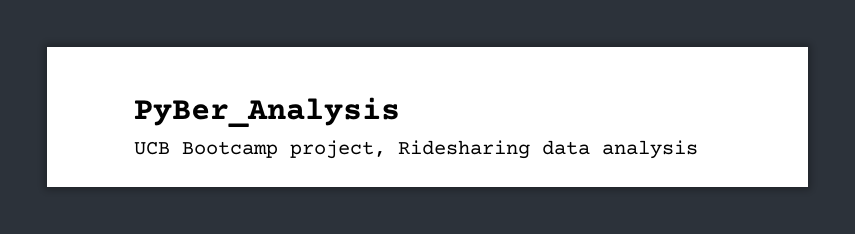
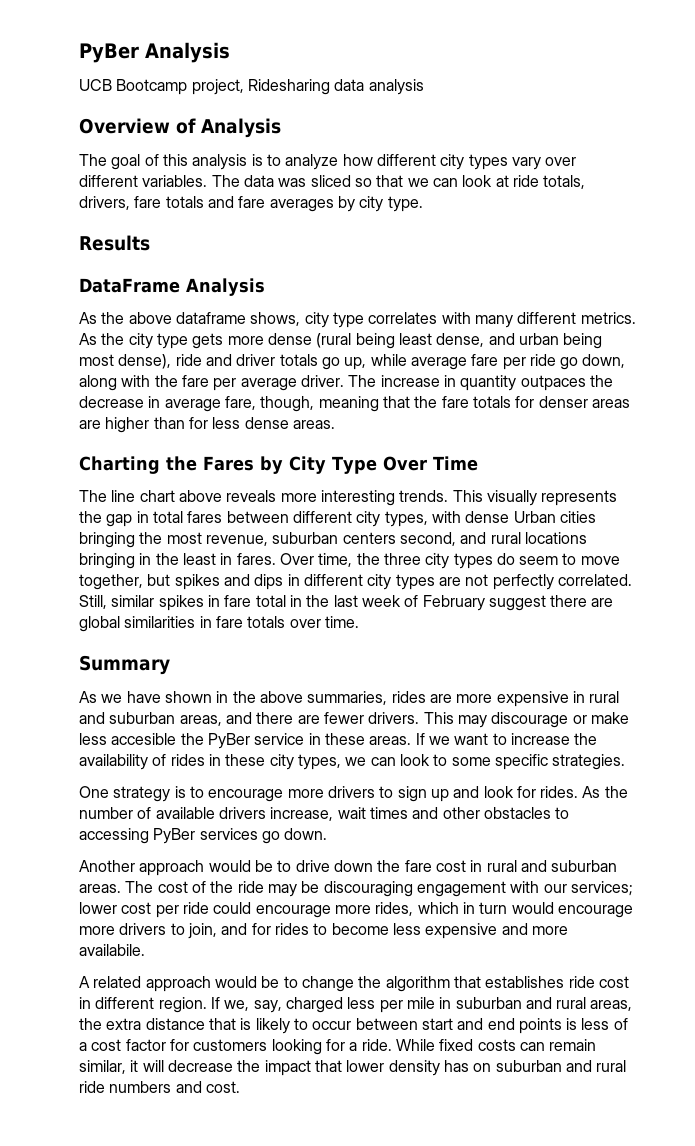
[134,97,400,128] PyBer_Analysis -> [79,42,230,63] PyBer Analysis
(698, 149) none -> [79,118,281,138] [79,154,577,170] [79,175,586,189] [79,196,423,212] [79,235,150,251] [79,278,265,296] [79,312,636,328] [79,333,603,349] [79,354,626,370] [79,375,613,391] [79,396,630,412] [79,417,335,433] [79,456,478,474] [79,490,618,506] [79,511,596,527] [79,532,587,548] [79,553,620,569] [79,574,632,590] [79,595,614,611] [79,616,359,632] [79,655,170,675] [79,691,620,707] [79,712,629,728] [79,733,598,749] [79,754,626,770] [79,786,628,802] [79,807,570,821] [79,828,328,844] [79,860,618,876] [79,881,633,897] [79,902,633,918] [79,923,568,939] [79,944,145,956] [79,976,629,992] [79,997,633,1013] [79,1018,628,1034] [79,1039,597,1055] [79,1060,627,1076] [79,1081,240,1093] // Overview of Analysis // The goal of this analysis is to analyze how different city types vary over different variables. The data was sliced so that we can look at ride totals, drivers, fare totals and fare averages by city type. // Results // DataFrame Analysis // As the above dataframe shows, city type correlates with many different metrics. As the city type gets more dense (rural being least dense, and urban being most dense), ride and driver totals go up, while average fare per ride go down, along with the fare per average driver. The increase in quantity outpaces the decrease in average fare, though, meaning that the fare totals for denser areas are higher than for less dense areas. // Charting the Fares by City Type Over Time // The line chart above reveals more interesting trends. This visually represents the gap in total fares between different city types, with dense Urban cities bringing the most revenue, suburban centers second, and rural locations bringing in the least in fares. Over time, the three city types do seem to move together, but spikes and dips in different city types are not perfectly correlated. Still, similar spikes in fare total in the last week of February suggest there are global similarities in fare totals over time. // Summary // As we have shown in the above summaries, rides are more expensive in rural and suburban areas, and there are fewer drivers. This may discourage or make less accesible the PyBer service in these areas. If we want to increase the availability of rides in these city types, we can look to some specific strategies. // One strategy is to encourage more drivers to sign up and look for rides. As the number of available drivers increase, wait times and other obstacles to accessing PyBer services go down. // Another approach would be to drive down the fare cost in rural and suburban areas. The cost of the ride may be discouraging engagement with our services; lower cost per ride could encourage more rides, which in turn would encourage more drivers to join, and for rides to become less expensive and more availabile. // A related approach would be to change the algorithm that establishes ride cost in different region. If we, say, charged less per mile in suburban and rural areas, the extra distance that is likely to occur between start and end points is less of a cost factor for customers looking for a ride. While fixed costs can remain similar, it will decrease the impact that lower density has on suburban and rural ride numbers and cost.

